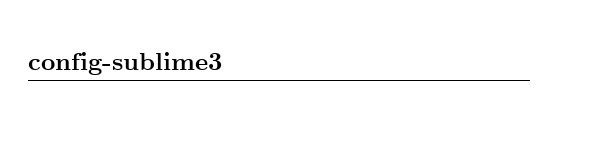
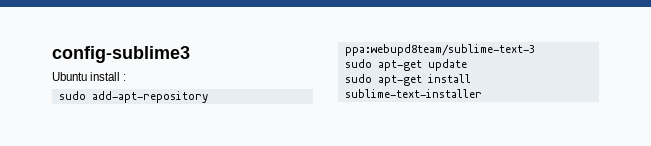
(222, 63) none -> [52,72,127,81] [58,91,208,103] [344,44,535,56] [344,59,467,71] [344,74,471,86] [344,89,482,98] // Ubuntu install : // sudo add-apt-repository ppa:webupd8team/sublime-text-3 // sudo apt-get update // sudo apt-get install sublime-text-installer

